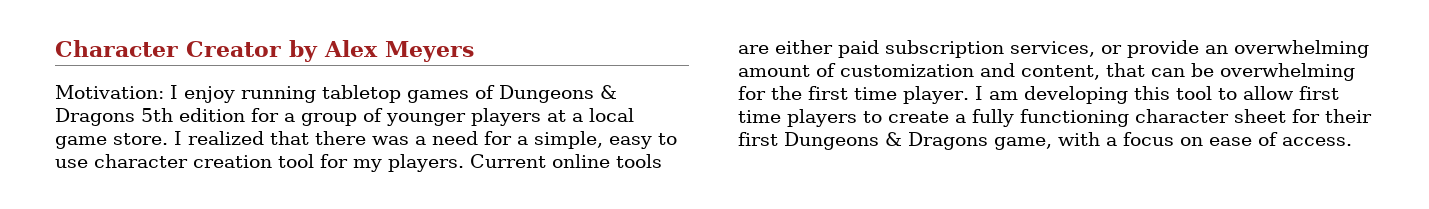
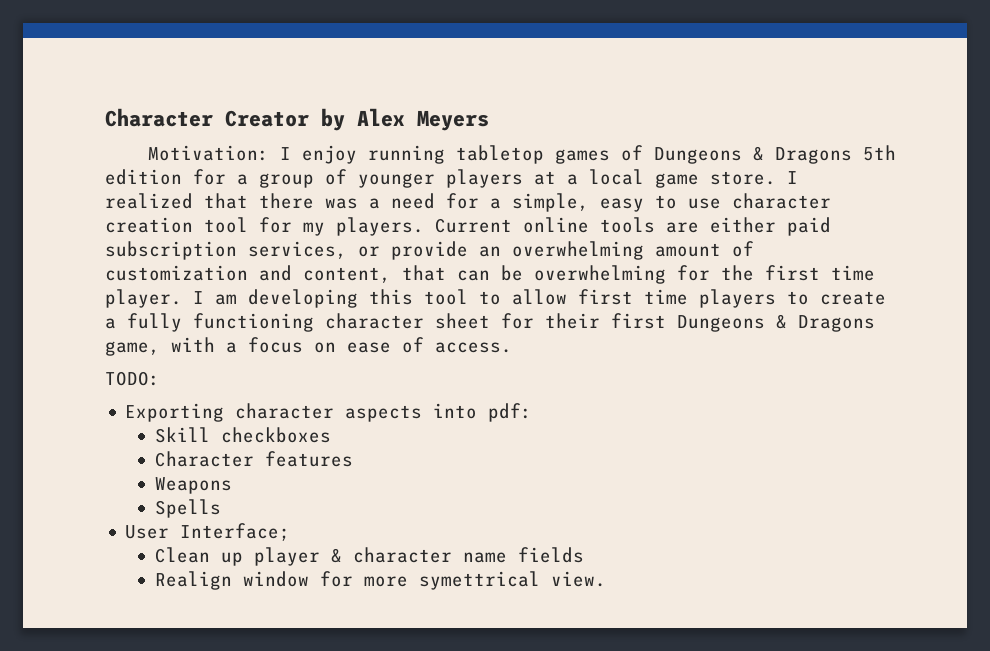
(1352, 141) none -> [105,371,160,386] [125,403,533,422] [154,427,331,443] [154,451,353,467] [154,477,232,494] [154,499,221,518] [125,523,291,541] [154,547,584,566] [154,571,606,590] // TODO: // Exporting character aspects into pdf: // Skill checkboxes // Character features // Weapons // Spells // User Interface; // Clean up player & character name fields // Realign window for more symettrical view.

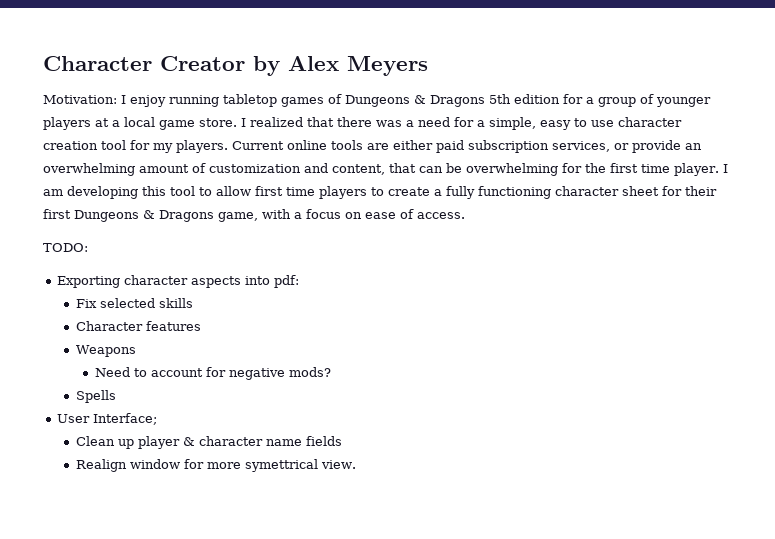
[154,427,331,443] Skill checkboxes -> [76,298,194,308] Fix selected skills
(232, 485) none -> [94,367,331,380] // Need to account for negative mods?

